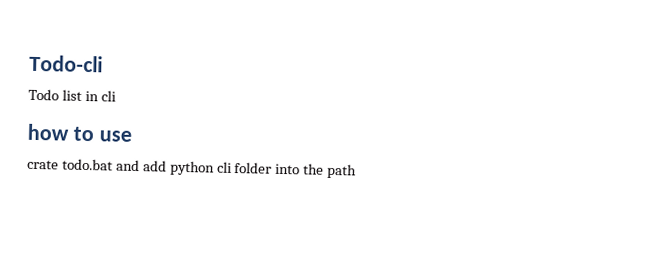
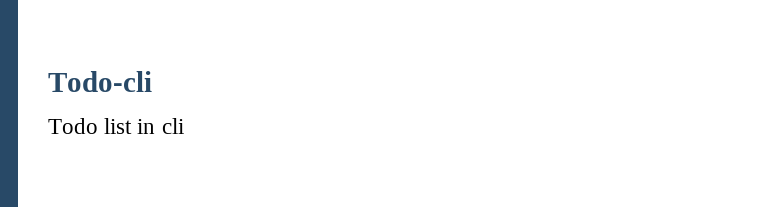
[27,123,132,142] [27,158,358,179] // how to use // crate todo.bat and add python cli folder into the path -> (184, 126) none

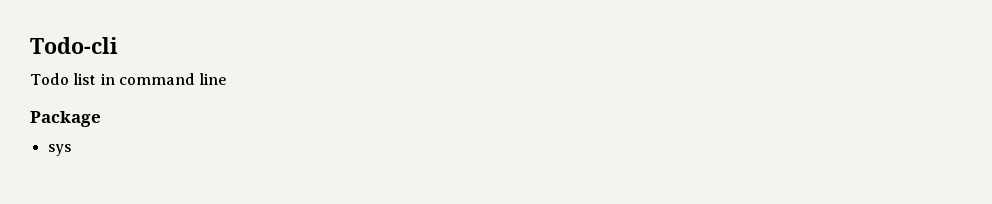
[161,118,184,134] cli -> [118,73,228,85] [30,111,101,127] [47,144,71,156] command line // Package // sys

